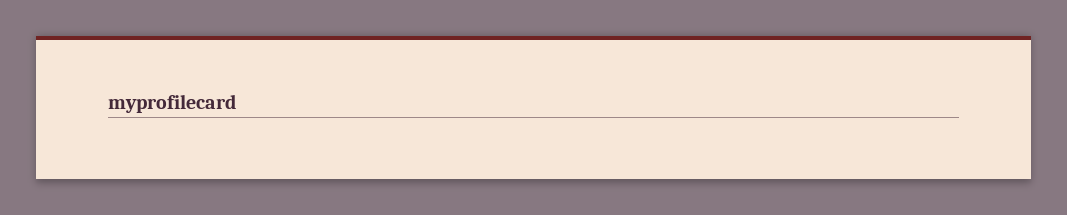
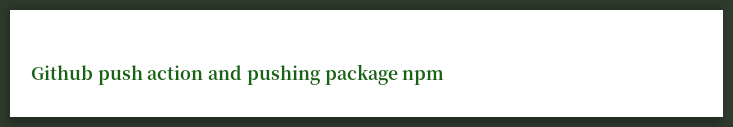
[108,94,236,113] myprofilecard -> [31,64,445,85] Github push action and pushing package npm

